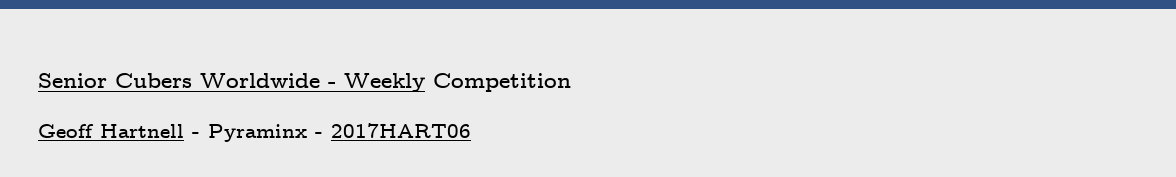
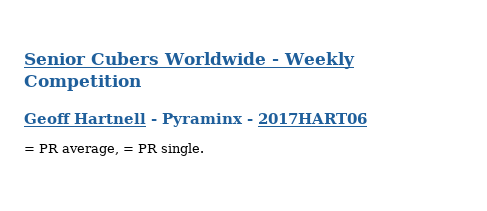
(471, 130) none -> [24,143,204,156] // = PR average, = PR single.

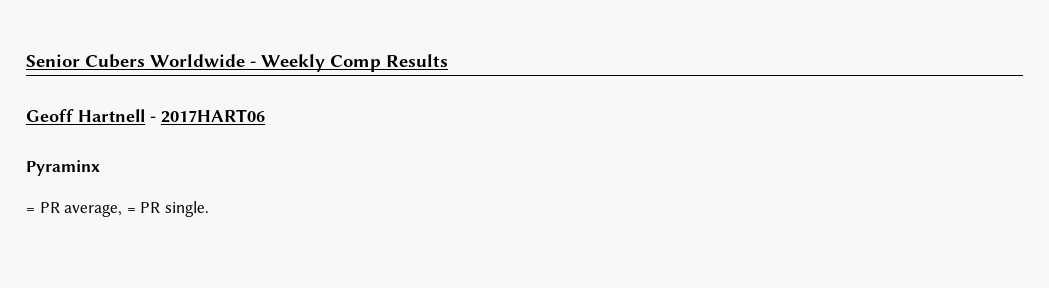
[24,75,141,91] Competition -> [330,54,448,72] Comp Results
(157, 121) none -> [161,109,265,123] 2017HART06 //
[247,113,367,124] - 2017HART06 -> (100, 168) none

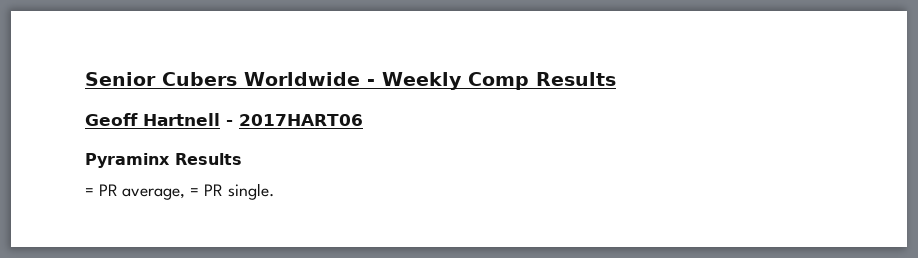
(100, 168) none -> [175,153,242,165] Results

